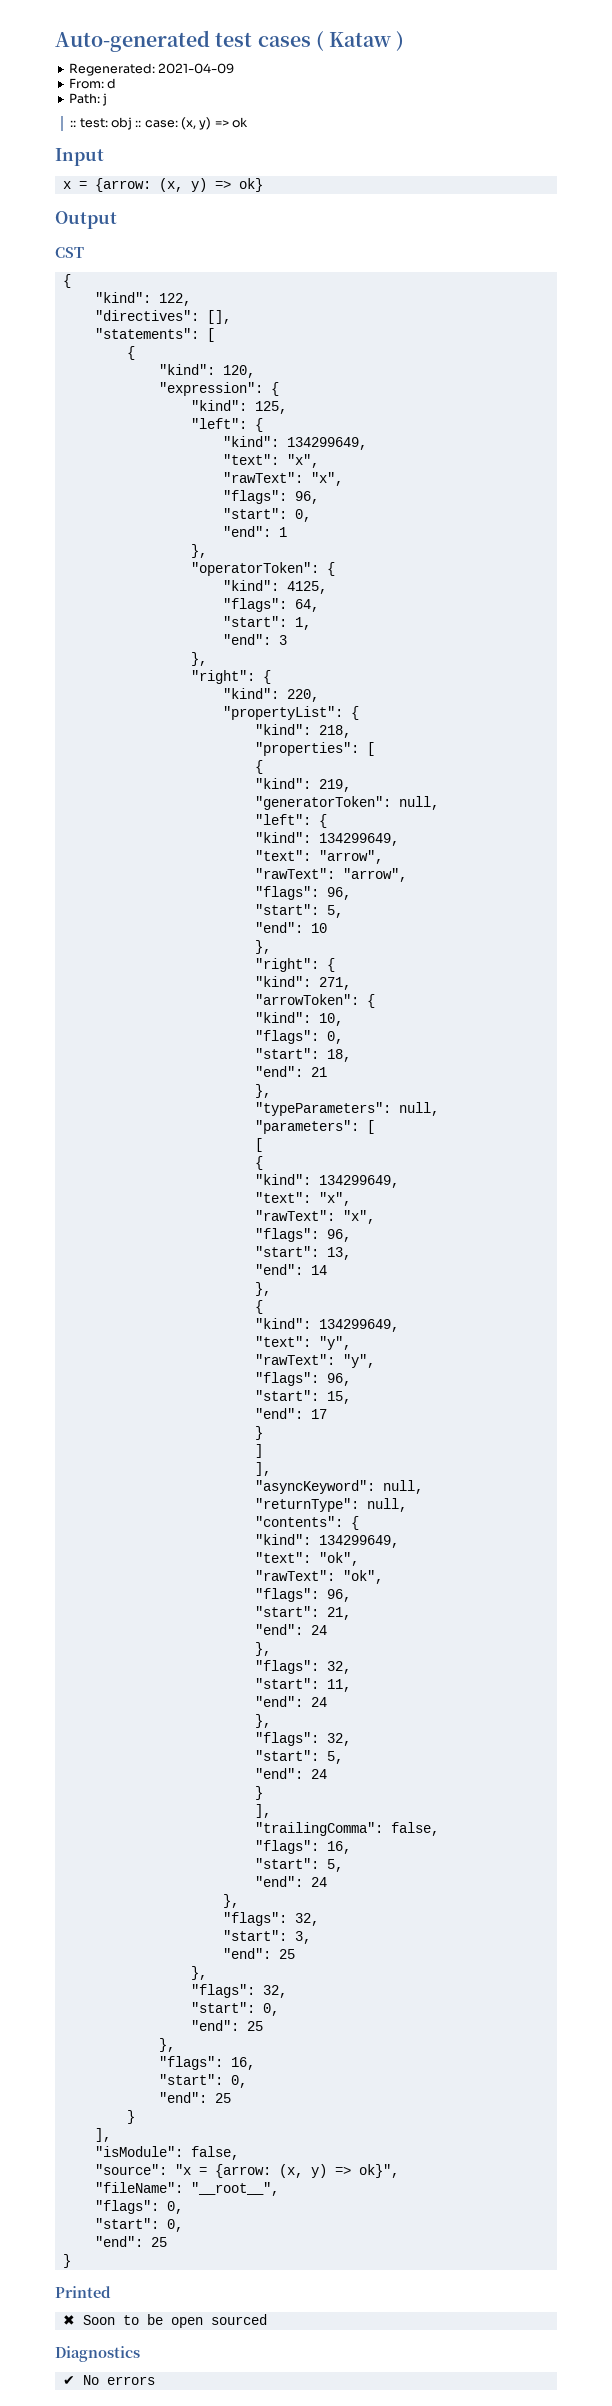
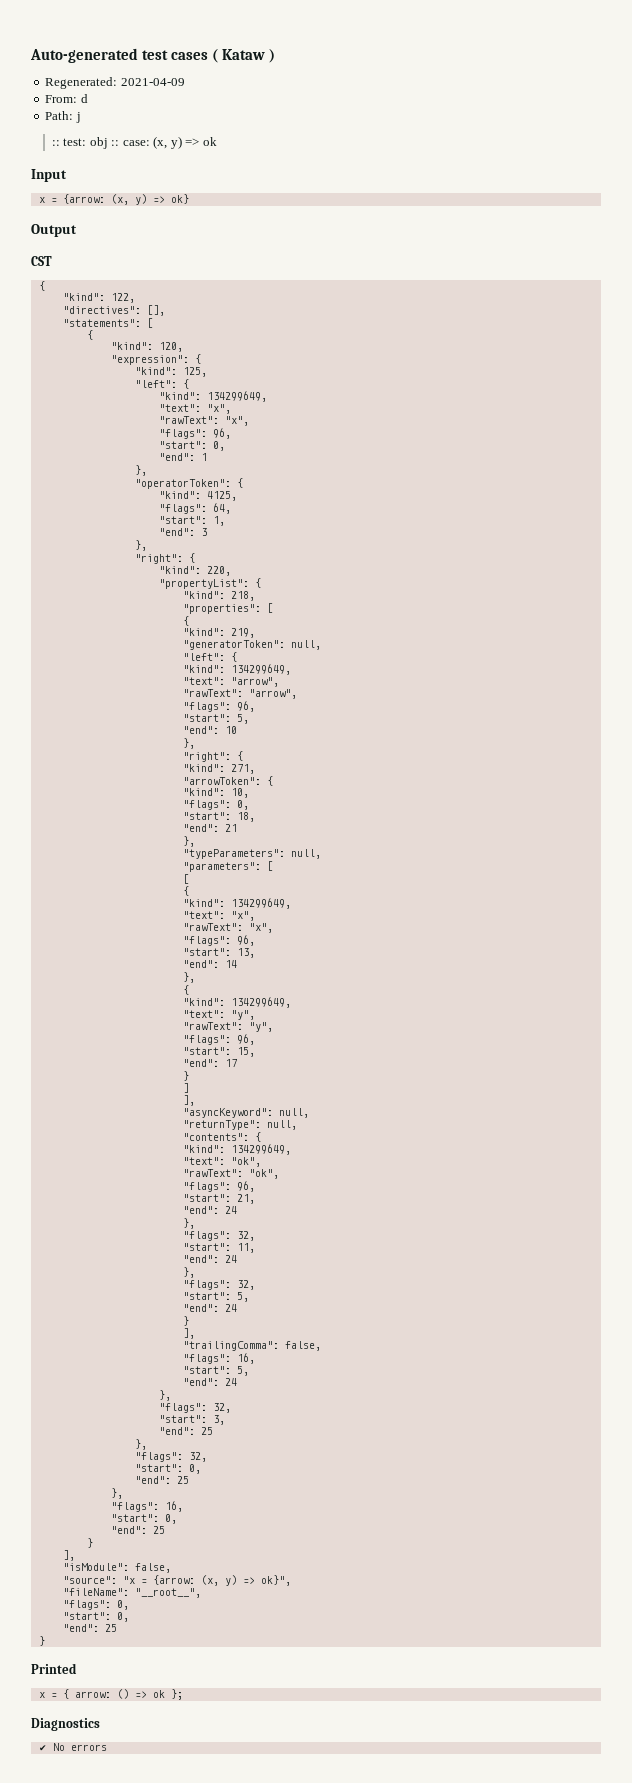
[62,2314,267,2328] ✖ Soon to be open sourced -> [38,1689,183,1700] x = { arrow: () => ok };

